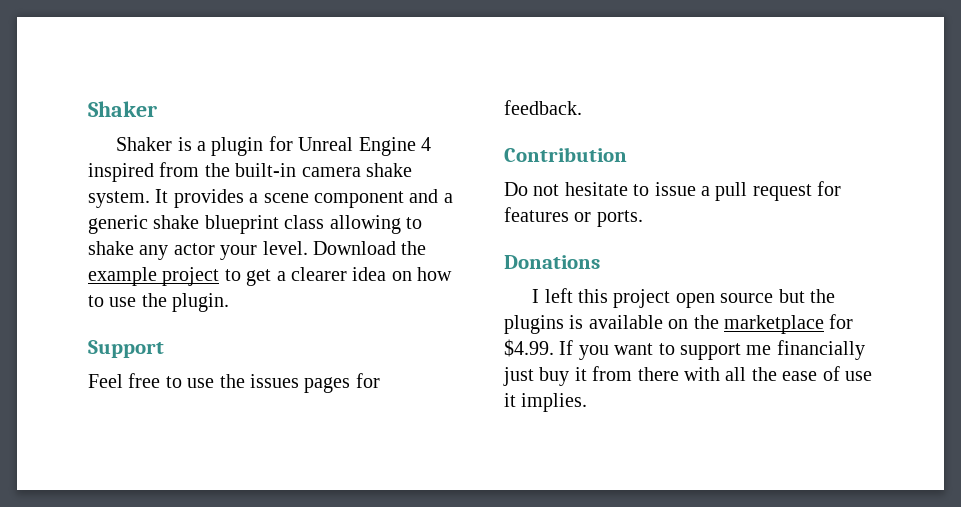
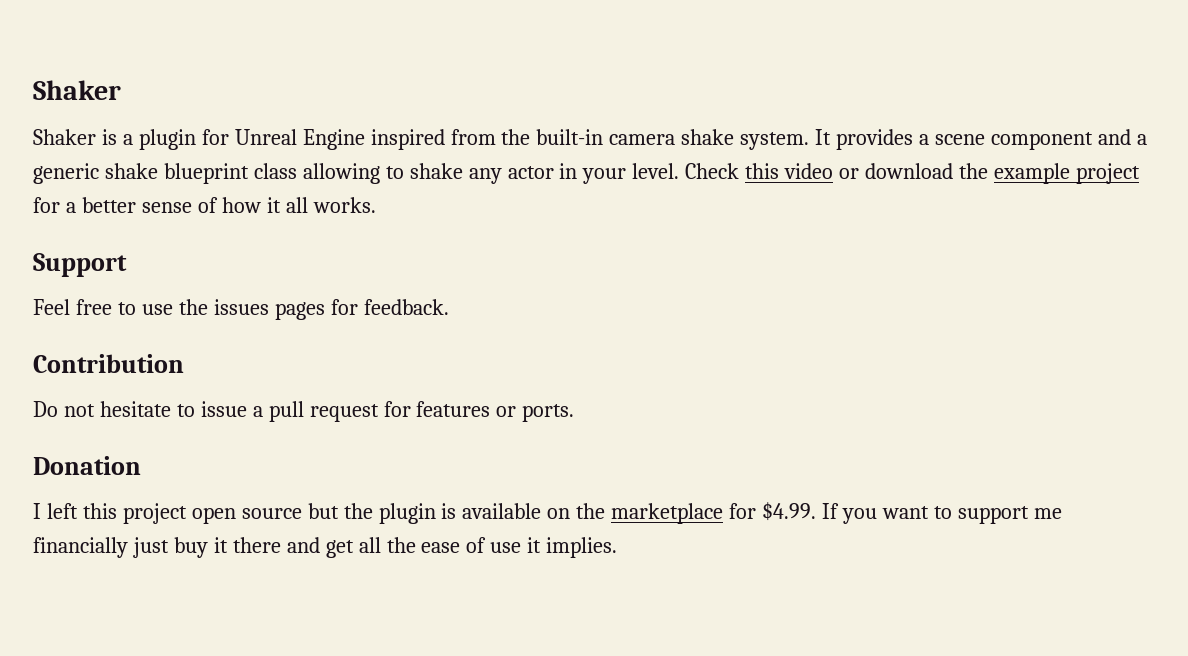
[420,137,431,151] 4 -> (365, 139) none
(215, 249) none -> [559,163,578,179] in
[313,241,427,255] [88,267,453,286] [88,293,230,312] Download the example project to get a clearer idea on how to use the plugin. -> [685,163,1140,184] [33,197,376,213] Check this video or download the example project for a better sense of how it all works.
[504,255,600,269] Donations -> [33,456,141,475] Donation
[504,315,564,334] plugins -> [378,503,436,524] plugin
[592,366,720,381] from there with -> [232,537,354,558] there and get

